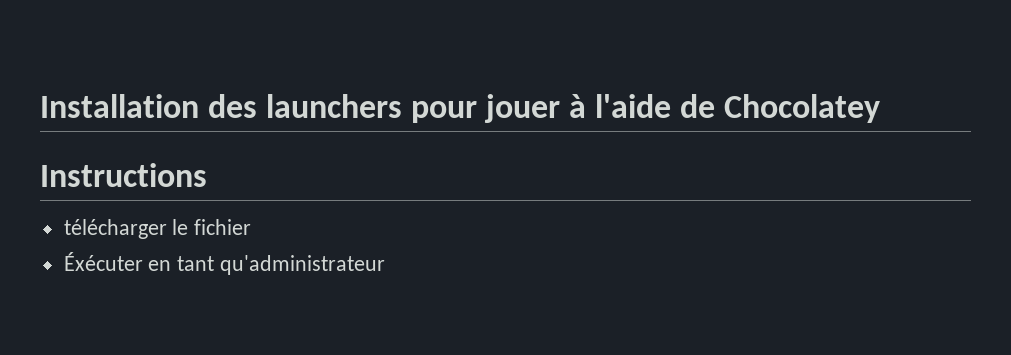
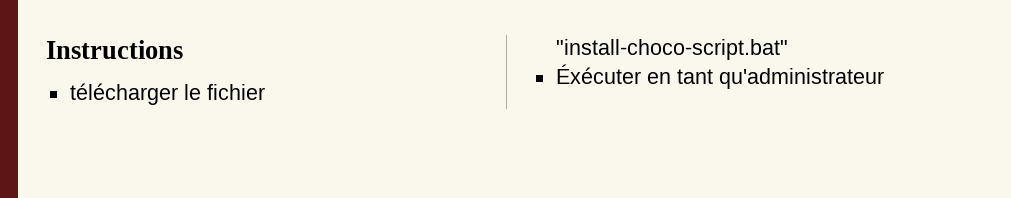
[40,94,881,123] Installation des launchers pour jouer à l'aide de Chocolatey // -> (46, 49) none
(252, 227) none -> [555,39,788,60] "install-choco-script.bat"

